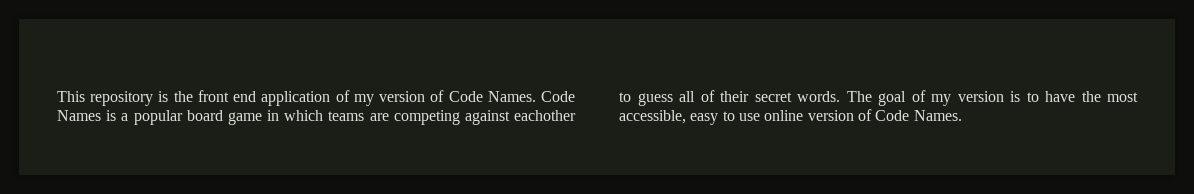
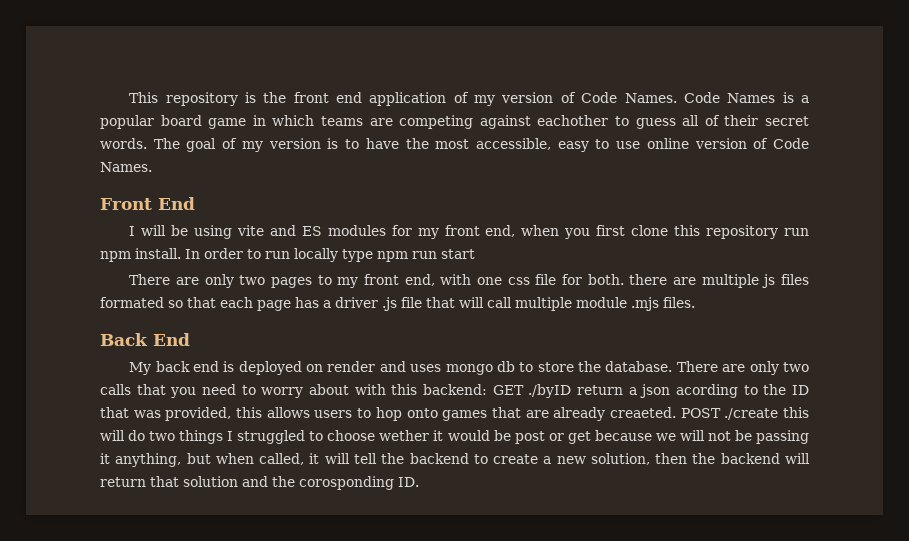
(962, 115) none -> [100,197,195,210] [129,225,809,239] [100,248,475,262] [129,274,810,288] [100,297,695,311] [100,333,190,346] [129,361,809,375] [100,384,809,398] [100,407,809,421] [100,430,809,444] [100,453,811,467] [100,476,419,490] // Front End // I will be using vite and ES modules for my front end, when you first clone this repository run npm install. In order to run locally type npm run start // There are only two pages to my front end, with one css file for both. there are multiple js files formated so that each page has a driver .js file that will call multiple module .mjs files. // Back End // My back end is deployed on render and uses mongo db to store the database. There are only two calls that you need to worry about with this backend: GET ./byID return a json acording to the ID that was provided, this allows users to hop onto games that are already creaeted. POST ./create this will do two things I struggled to choose wether it would be post or get because we will not be passing it anything, but when called, it will tell the backend to create a new solution, then the backend will return that solution and the corosponding ID.

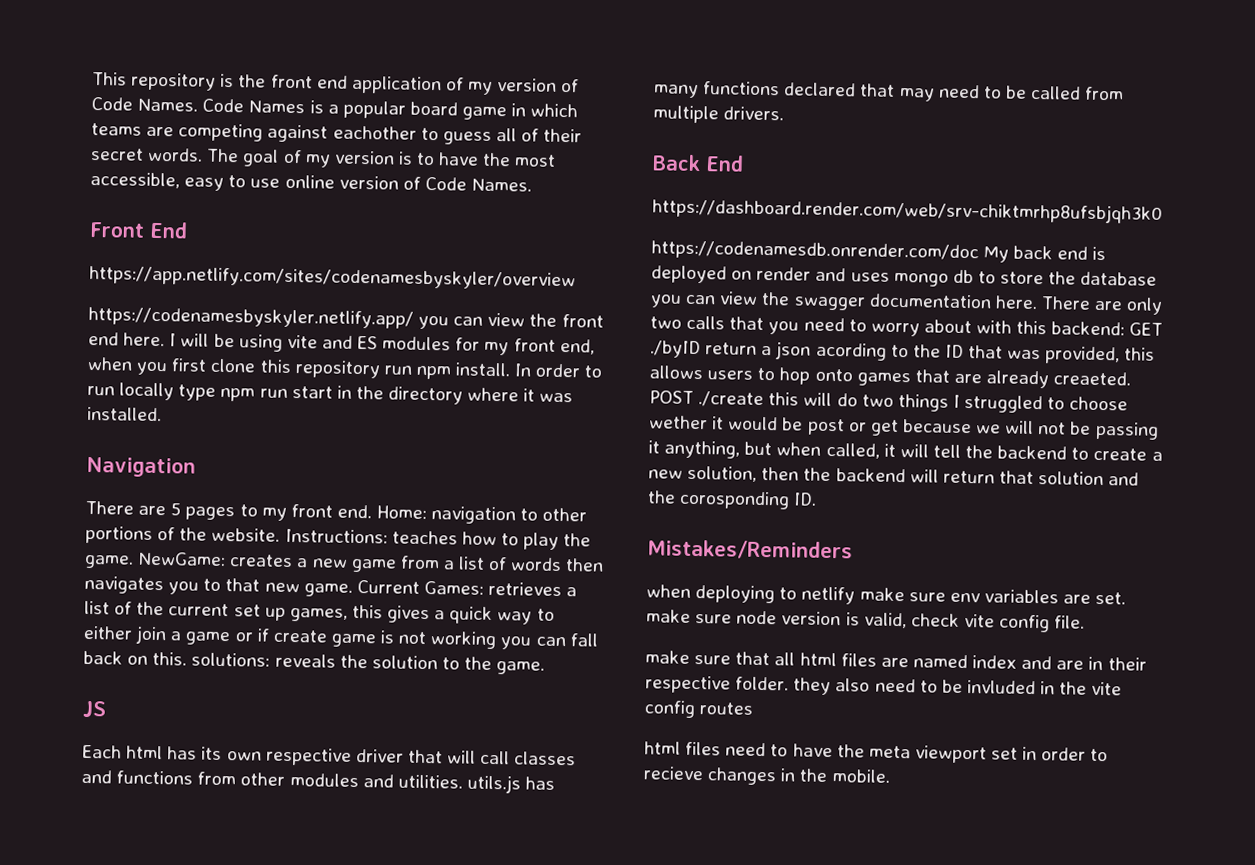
(195, 203) none -> [89,265,576,291] [88,306,604,330] [88,331,166,347] https://app.netlify.com/sites/codenamesbyskyler/overview // https://codenamesbyskyler.netlify.app/ you can view the front end here.
[129,274,266,288] // There are only two -> [336,385,574,405] [87,406,162,422] [86,456,196,478] [85,500,182,516] in the directory where it was installed. // Navigation // There are 5
[404,274,810,288] [100,297,695,311] end, with one css file for both. there are multiple js files formated so that each page has a driver .js file that will call multiple module .mjs files. -> [336,504,588,525] [85,525,592,551] [84,551,605,573] [84,575,578,597] [84,600,555,625] [83,625,599,650] [83,650,546,675] [82,700,106,718] [82,744,577,766] [81,769,556,794] [653,81,1125,102] [653,105,785,124] end. Home: navigation to other portions of the website. Instructions: teaches how to play the game. NewGame: creates a new game from a list of words then navigates you to that new game. Current Games: retrieves a list of the current set up games, this gives a quick way to either join a game or if create game is not working you can fall back on this. solutions: reveals the solution to the game. // JS // Each html has its own respective driver that will call classes and functions from other modules and utilities. utils.js has many functions declared that may need to be called from multiple drivers.
(190, 339) none -> [652,198,1163,224] [651,240,979,263] https://dashboard.render.com/web/srv-chiktmrhp8ufsbjqh3k0 // https://codenamesdb.onrender.com/doc
[605,361,673,372] database. -> [1080,271,1158,286] [650,291,1038,311] database you can view the swagger documentation here.
(419, 482) none -> [647,539,853,561] [646,584,1127,605] [646,609,1086,633] [645,650,1147,671] [645,675,1123,696] [644,700,755,719] [644,741,1109,764] [643,766,891,786] // Mistakes/Reminders // when deploying to netlify make sure env variables are set. make sure node version is valid, check vite config file. // make sure that all html files are named index and are in their respective folder. they also need to be invluded in the vite config routes // html files need to have the meta viewport set in order to recieve changes in the mobile.

